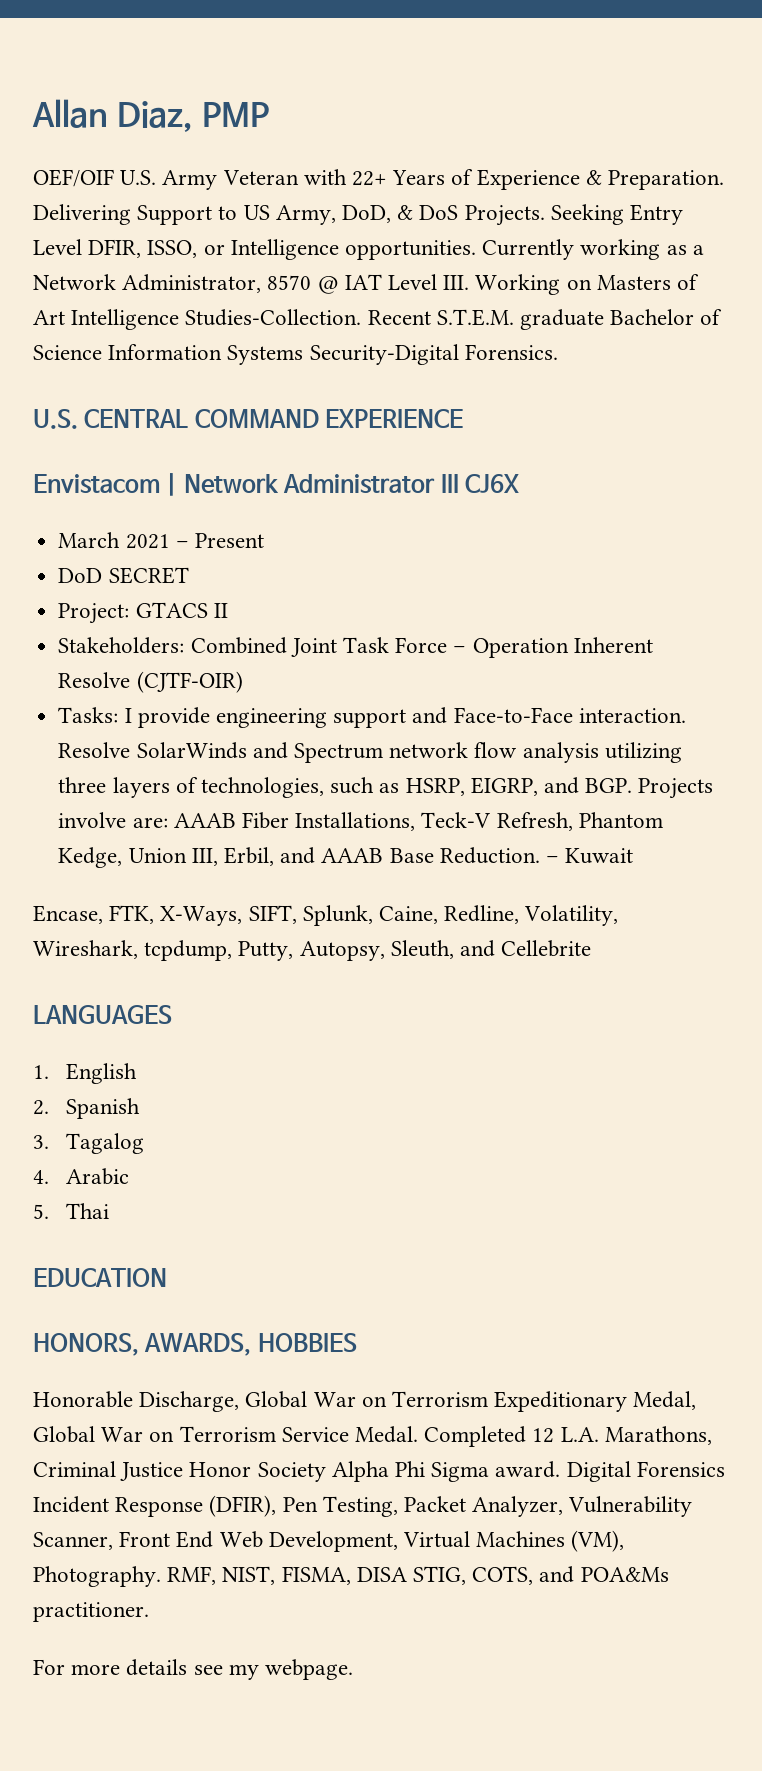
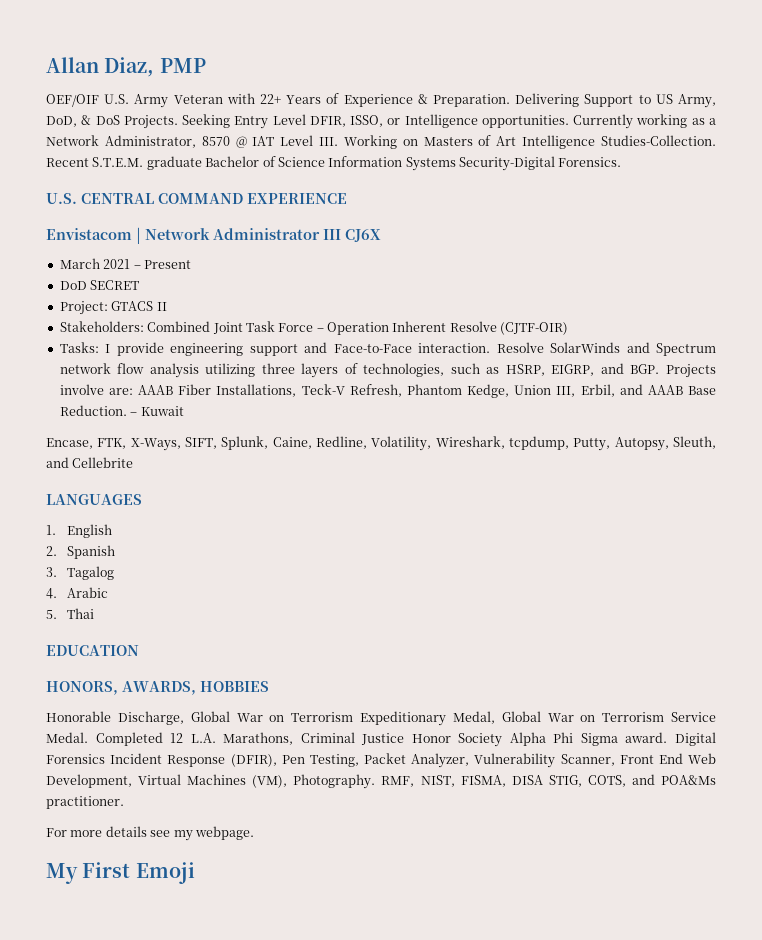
(354, 1669) none -> [46,862,195,884] // My First Emoji

